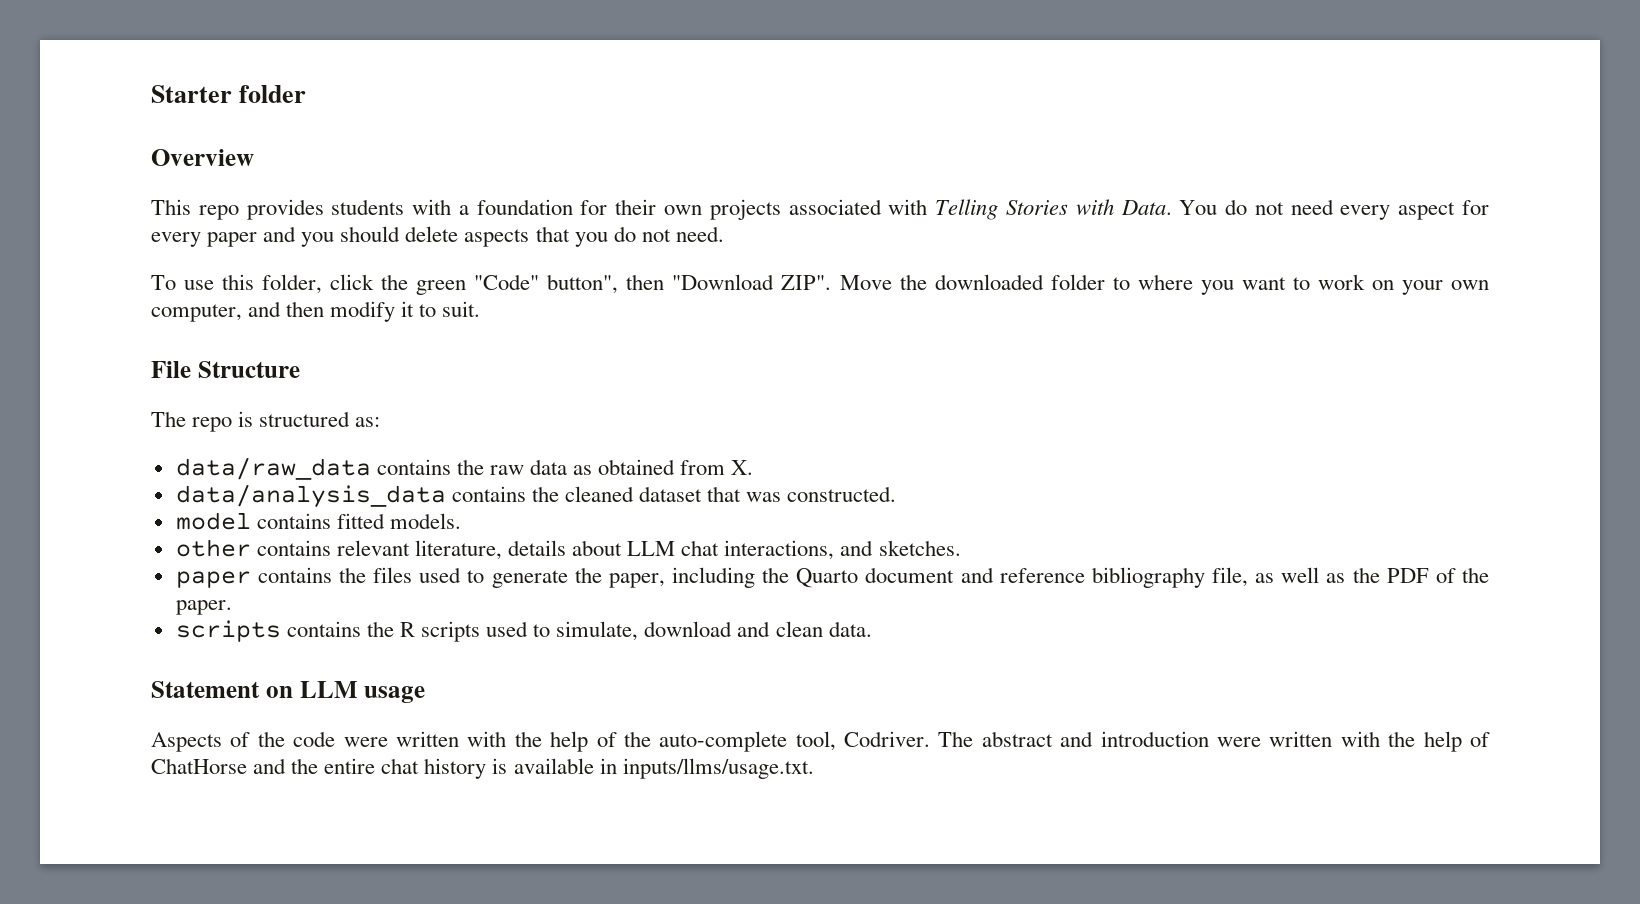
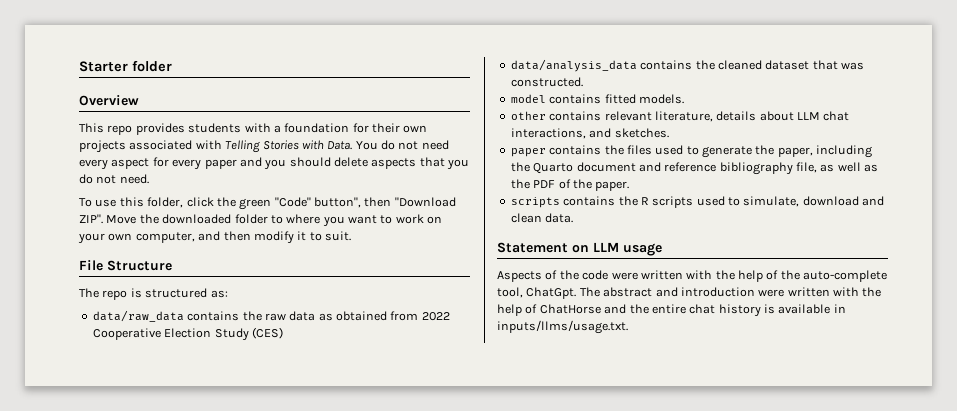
[731,460,754,475] X. -> [421,312,450,321] [92,327,283,341] 2022 Cooperative Election Study (CES)
[844,731,931,747] Codriver. -> [526,287,577,299] ChatGpt.

